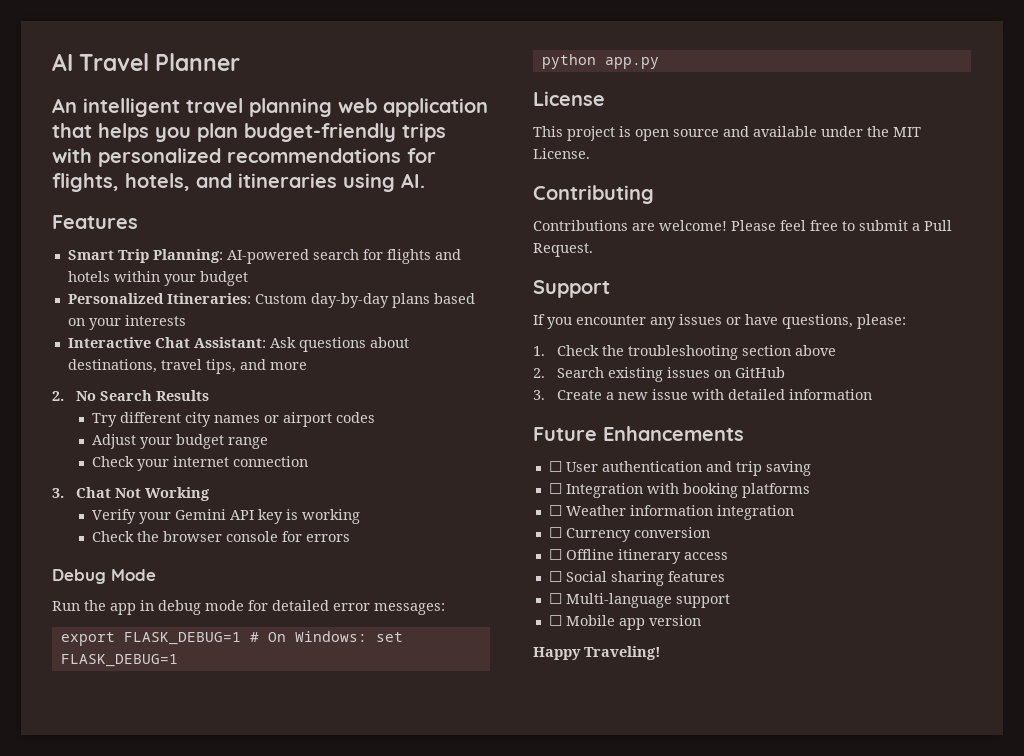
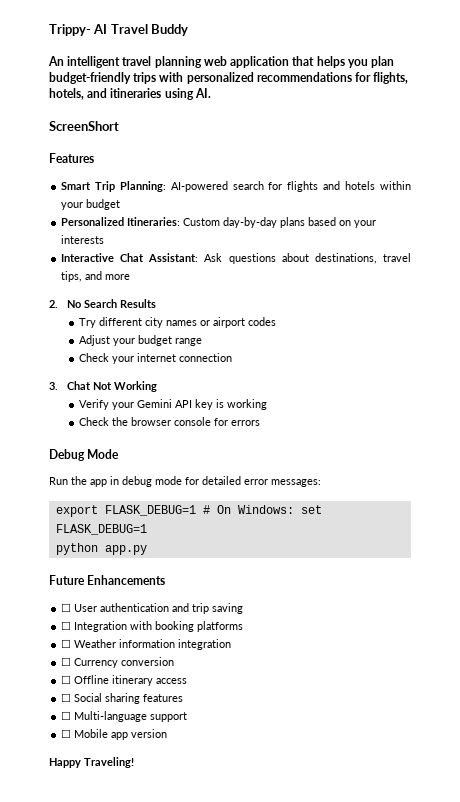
(52, 62) none -> [49,24,91,36] Trippy-
[155,53,241,71] Planner -> [151,24,189,36] Buddy
(425, 180) none -> [49,121,119,131] // ScreenShort
[533,91,605,106] [533,126,921,141] [533,148,590,159] [533,185,654,204] [533,220,952,231] [533,243,593,257] [533,280,610,298] [533,314,906,329] [533,345,836,360] [533,367,785,382] [533,389,872,400] // License // This project is open source and available under the MIT License. // Contributing // Contributions are welcome! Please feel free to submit a Pull Request. // Support // If you encounter any issues or have questions, please: // 1. Check the troubleshooting section above // 2. Search existing issues on GitHub // 3. Create a new issue with detailed information -> (147, 550) none

